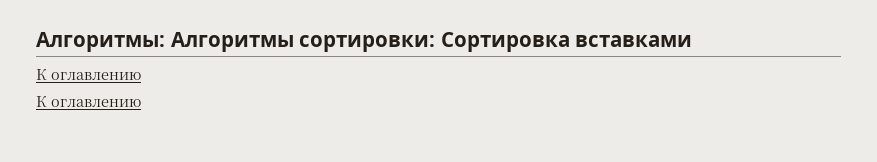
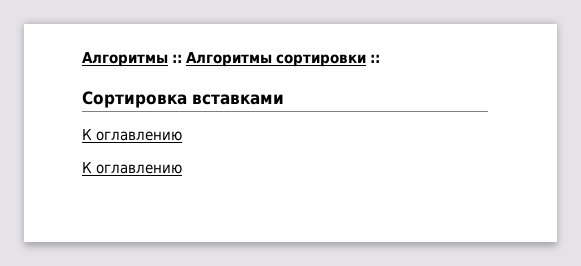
[36,32,436,52] Алгоритмы: Алгоритмы сортировки: -> [82,52,380,67] Алгоритмы :: Алгоритмы сортировки :: //

